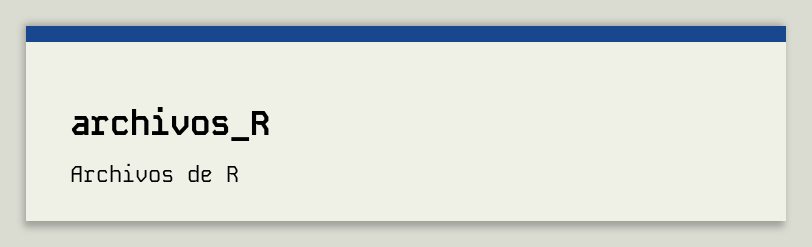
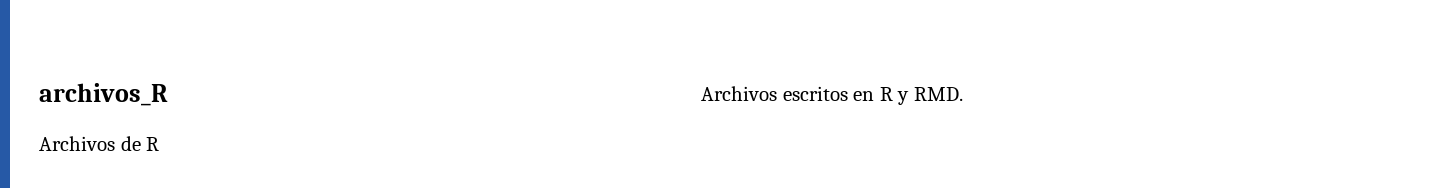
(239, 174) none -> [701,86,963,105] // Archivos escritos en R y RMD.

